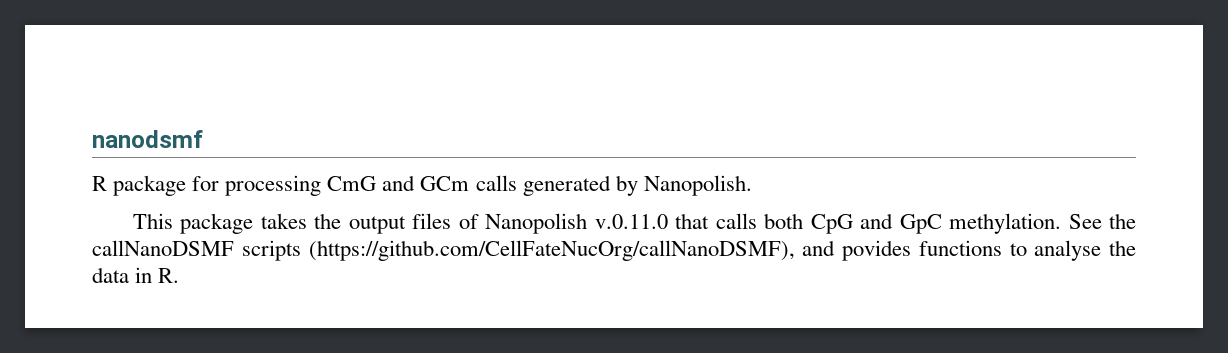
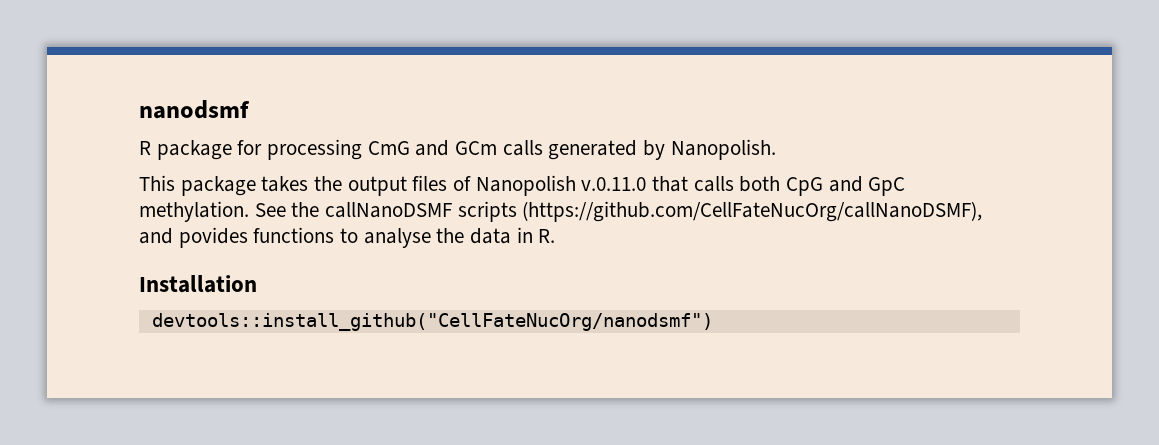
(180, 275) none -> [139,275,257,293] [151,313,713,331] // Installation // devtools::install_github("CellFateNucOrg/nanodsmf")

